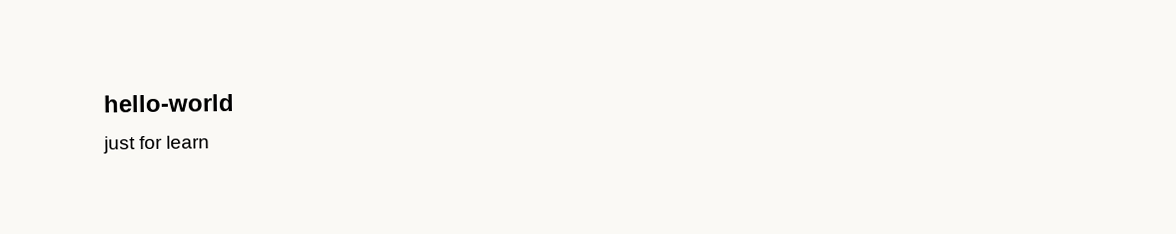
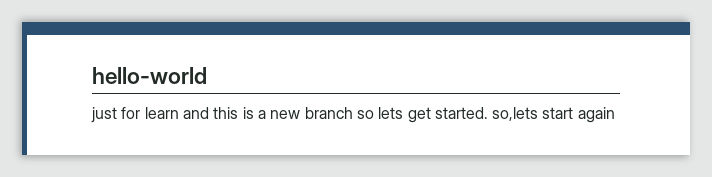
(211, 142) none -> [182,107,615,123] and this is a new branch so lets get started. so,lets start again

